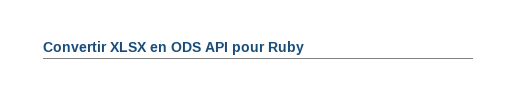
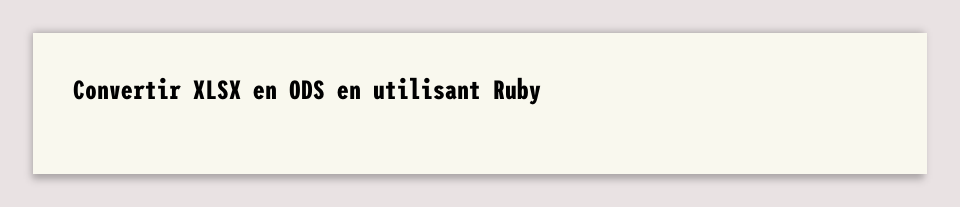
[205,42,265,55] API pour -> [337,77,481,100] en utilisant

